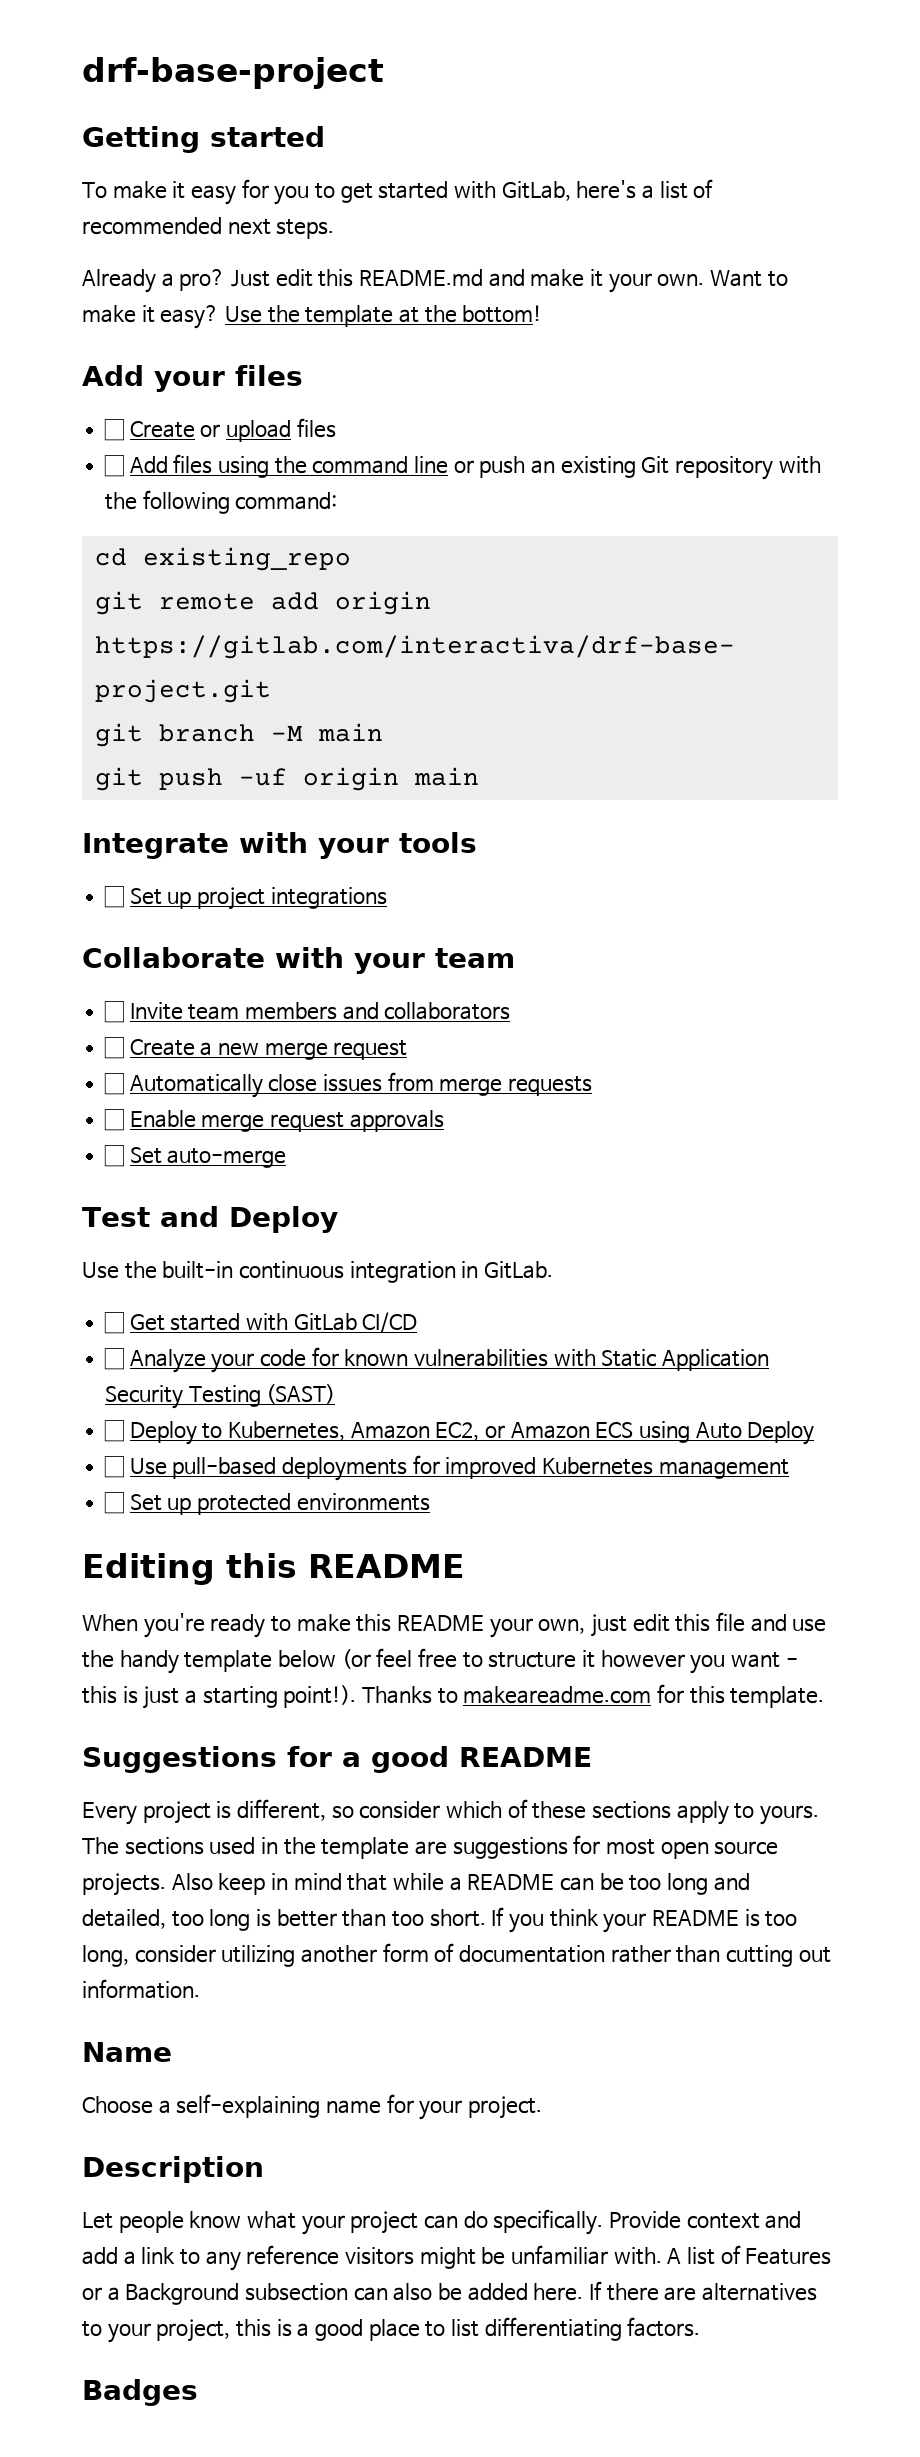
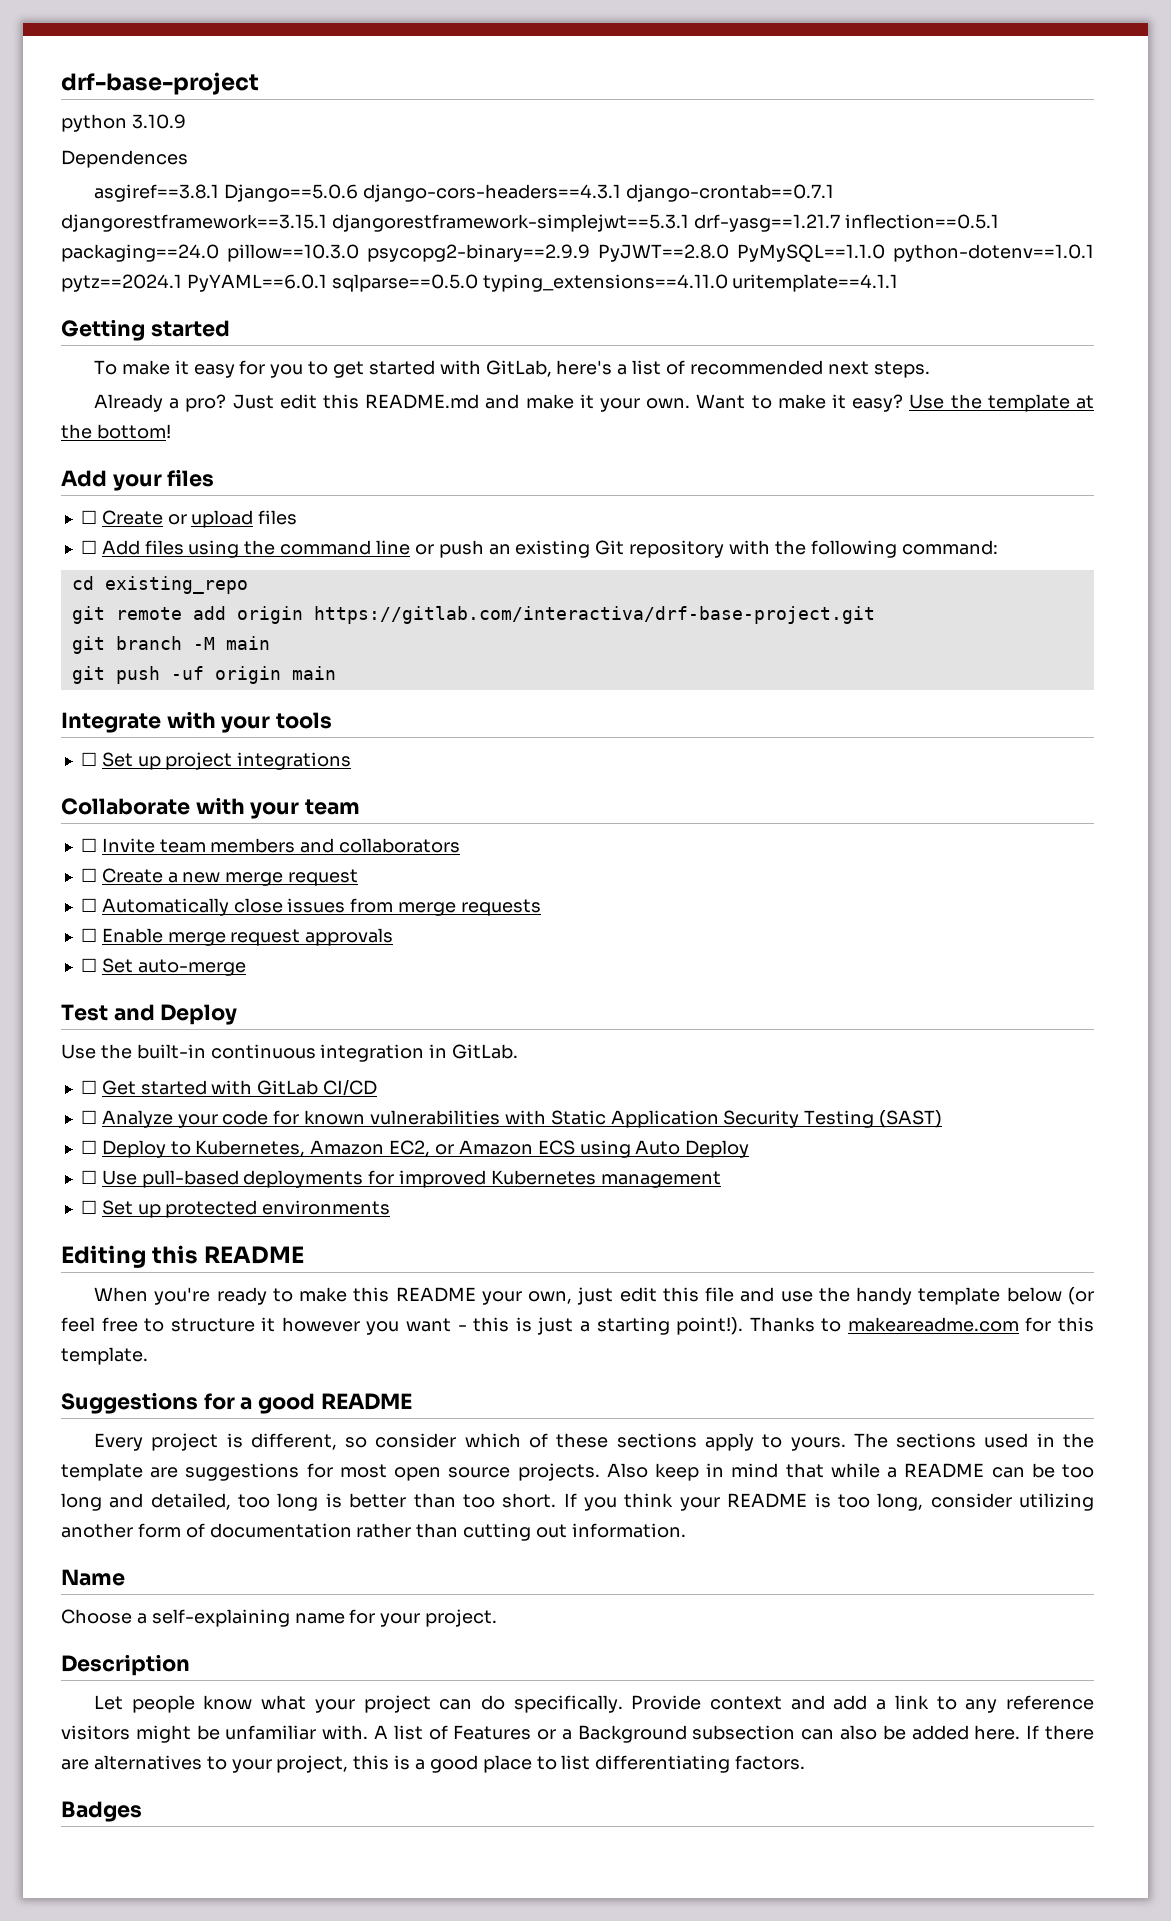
(384, 73) none -> [61,114,186,132] [61,150,188,168] [94,184,834,202] [61,214,999,232] [61,244,1094,262] [61,274,899,292] // python 3.10.9 // Dependences // asgiref==3.8.1 Django==5.0.6 django-cors-headers==4.3.1 django-crontab==0.7.1 djangorestframework==3.15.1 djangorestframework-simplejwt==5.3.1 drf-yasg==1.21.7 inflection==0.5.1 packaging==24.0 pillow==10.3.0 psycopg2-binary==2.9.9 PyJWT==2.8.0 PyMySQL==1.1.0 python-dotenv==1.0.1 pytz==2024.1 PyYAML==6.0.1 sqlparse==0.5.0 typing_extensions==4.11.0 uritemplate==4.1.1

